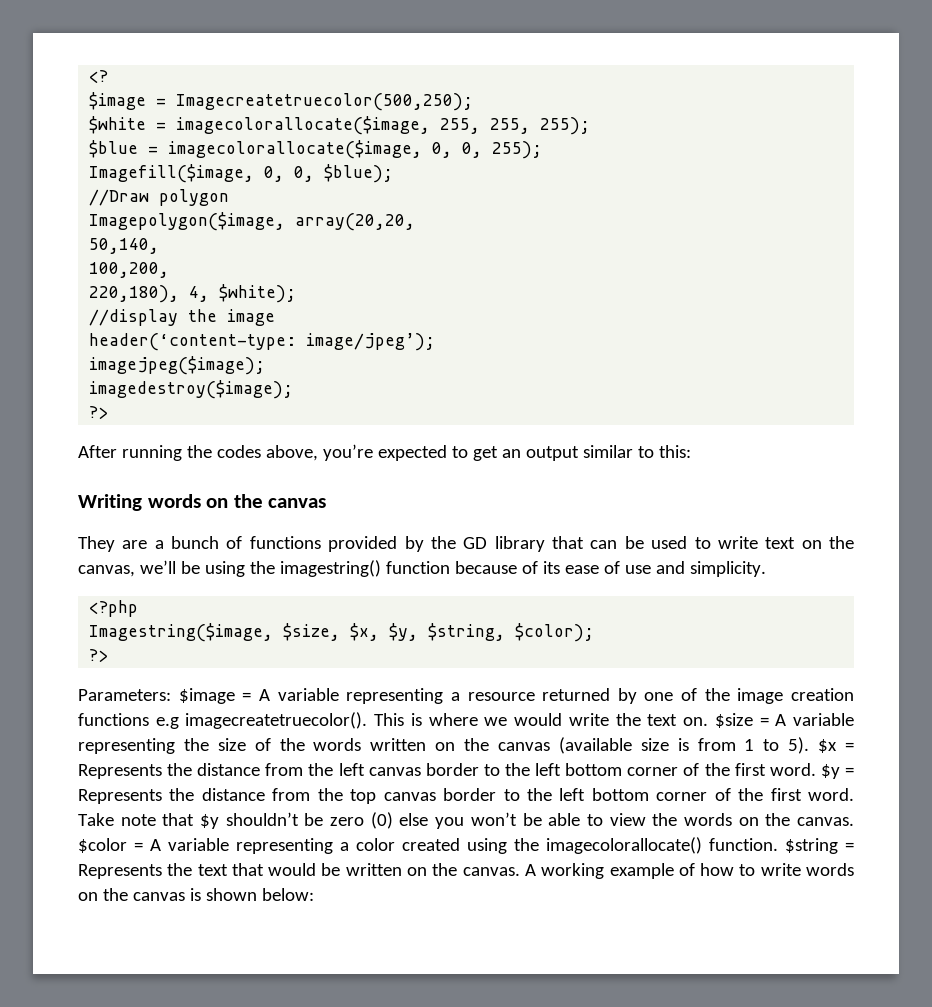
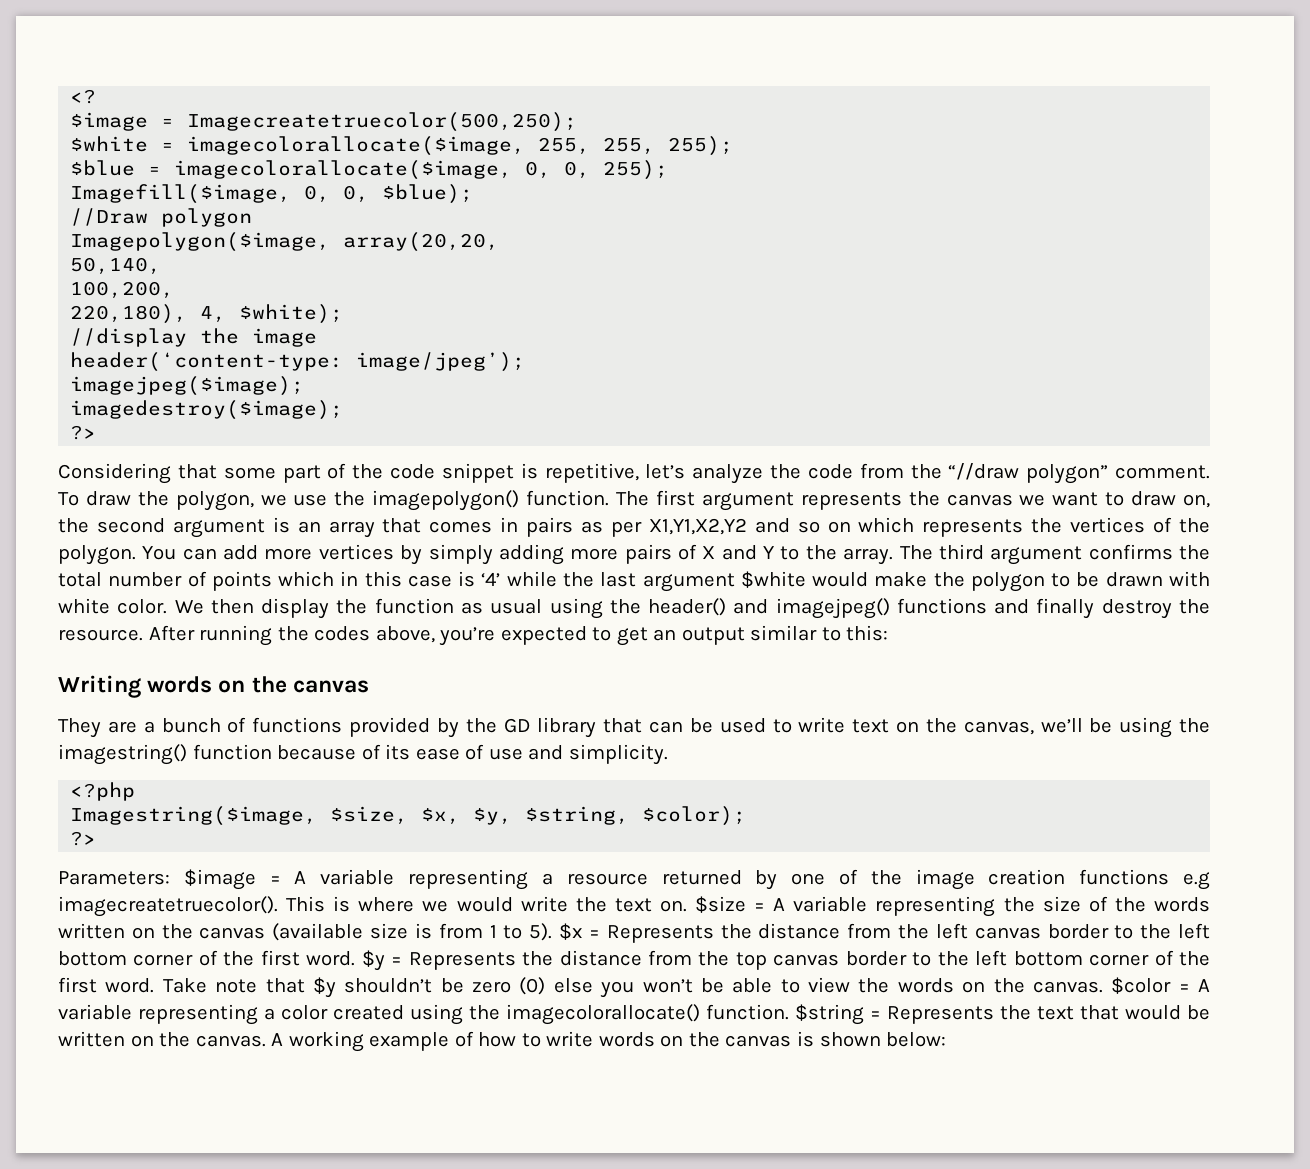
(109, 412) none -> [58,463,1211,484] [58,490,1211,511] [58,517,1211,538] [58,544,1210,565] [58,571,1210,592] [58,598,1211,619] [58,629,143,641] Considering that some part of the code snippet is repetitive, let’s analyze the code from the “//draw polygon” comment. To draw the polygon, we use the imagepolygon() function. The first argument represents the canvas we want to draw on, the second argument is an array that comes in pairs as per X1,Y1,X2,Y2 and so on which represents the vertices of the polygon. You can add more vertices by simply adding more pairs of X and Y to the array. The third argument confirms the total number of points which in this case is ‘4’ while the last argument $white would make the polygon to be drawn with white color. We then display the function as usual using the header() and imagejpeg() functions and finally destroy the resource.

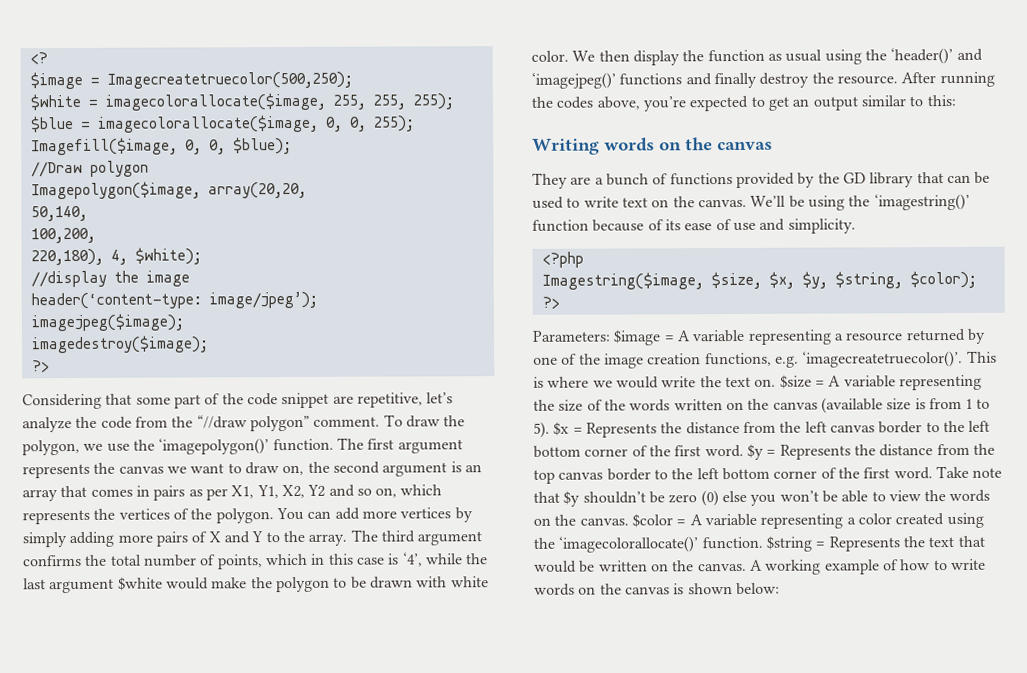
[520,463,538,479] is -> [332,395,354,404] are
[372,490,520,511] imagepolygon() -> [158,438,270,455] ‘imagepolygon()’
[648,518,747,535] X1,Y1,X2,Y2 -> [231,484,326,499] X1, Y1, X2, Y2
[827,521,851,533] on -> [375,487,398,498] on,
[211,571,272,591] points -> [216,554,263,570] points,
[481,572,501,586] ‘4’ -> [401,552,423,567] ‘4’,
[648,598,890,619] header() and imagejpeg() -> [890,47,983,65] [531,72,616,89] ‘header()’ and ‘imagejpeg()’
[963,718,1083,735] canvas, we’ll -> [697,195,787,208] canvas. We’ll
[58,744,187,765] imagestring() -> [873,193,970,211] ‘imagestring()’
[1079,869,1210,890] [58,896,278,917] functions e.g imagecreatetruecolor(). -> [704,350,964,368] functions, e.g. ‘imagecreatetruecolor()’.
[506,1004,700,1025] imagecolorallocate() -> [558,536,699,553] ‘imagecolorallocate()’

